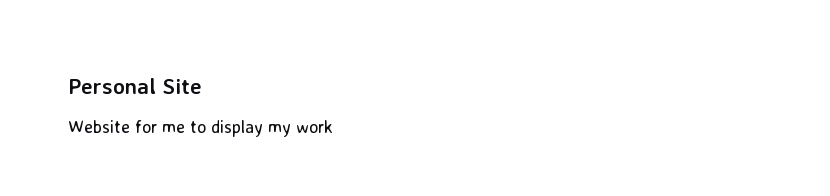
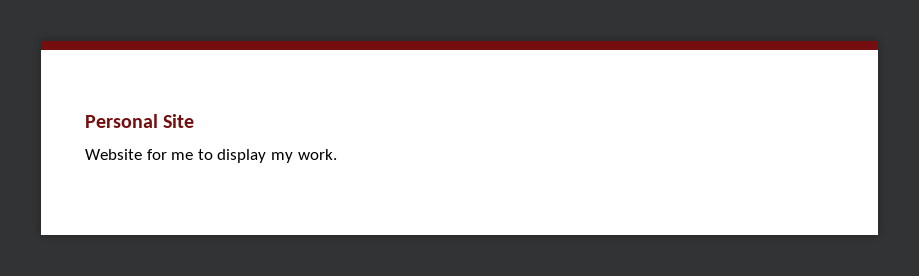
[296,120,333,133] work -> [297,149,337,160] work.

